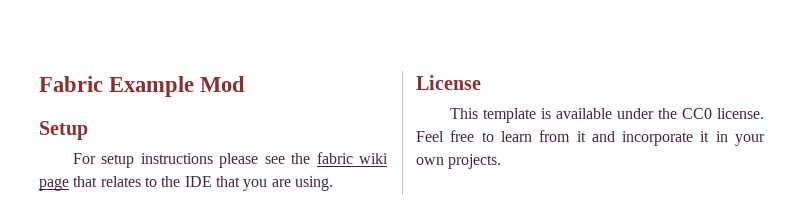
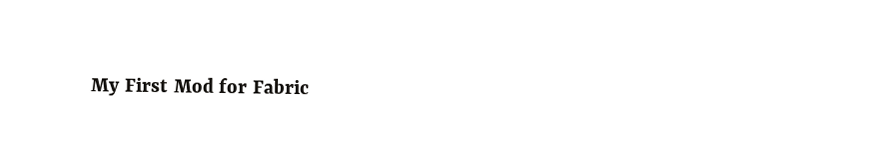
[39,76,246,97] [39,121,88,140] [73,152,388,168] [39,176,333,191] [416,75,481,90] [450,108,764,123] [416,130,765,146] [416,154,502,169] Fabric Example Mod // Setup // For setup instructions please see the fabric wiki page that relates to the IDE that you are using. // License // This template is available under the CC0 license. Feel free to learn from it and incorporate it in your own projects. -> [90,77,310,96] My First Mod for Fabric

